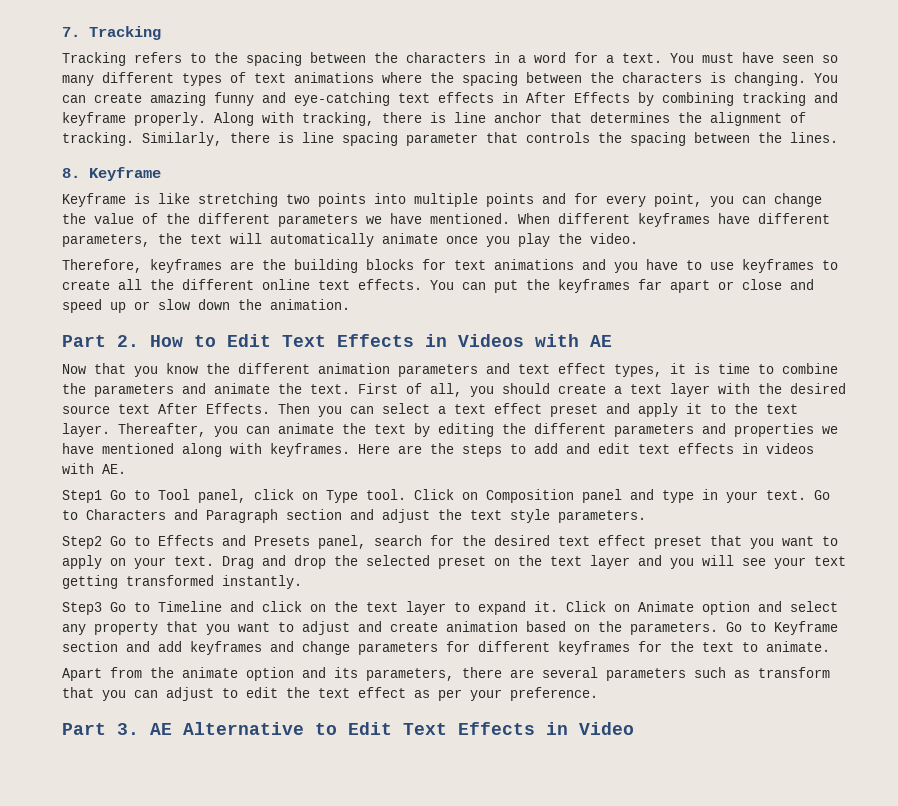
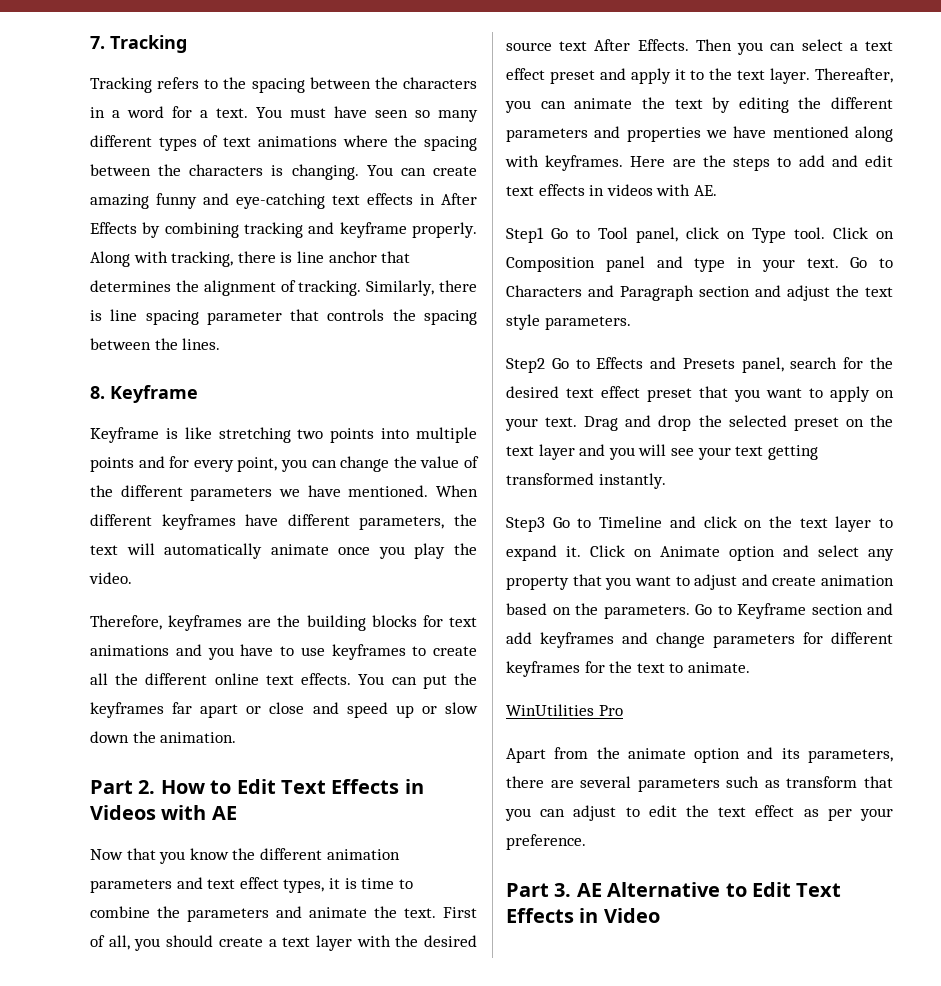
(830, 646) none -> [506,704,623,716] // WinUtilities Pro

